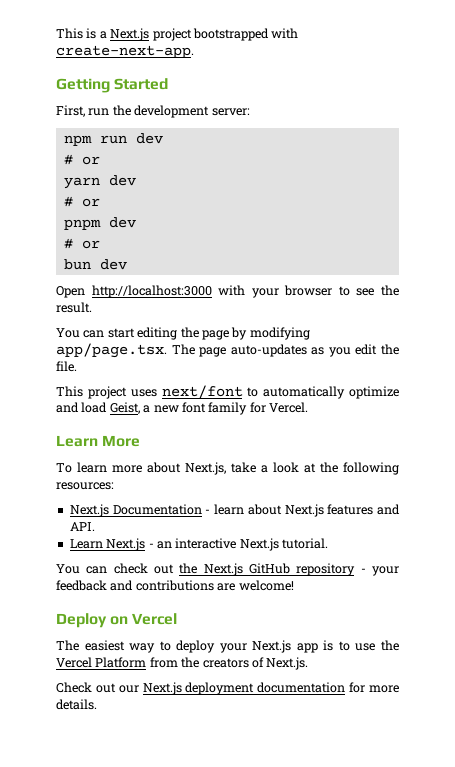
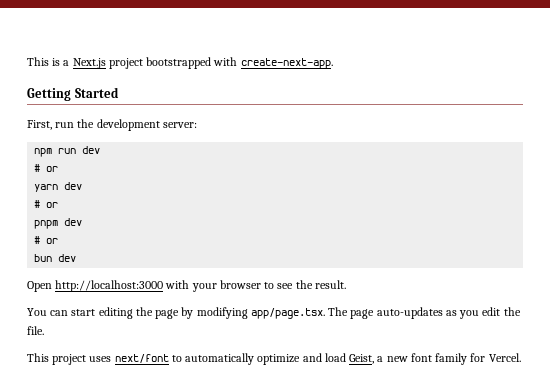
[56,435,141,447] [56,462,399,475] [56,482,114,490] [69,504,400,517] [69,522,95,531] [69,538,328,551] [56,563,399,576] [56,580,294,591] [56,613,178,628] [56,640,399,653] [56,657,309,670] [56,682,399,695] [56,699,97,710] // Learn More // To learn more about Next.js, take a look at the following resources: // Next.js Documentation - learn about Next.js features and API. // Learn Next.js - an interactive Next.js tutorial. // You can check out the Next.js GitHub repository - your feedback and contributions are welcome! // Deploy on Vercel // The easiest way to deploy your Next.js app is to use the Vercel Platform from the creators of Next.js. // Check out our Next.js deployment documentation for more details. -> (521, 357) none

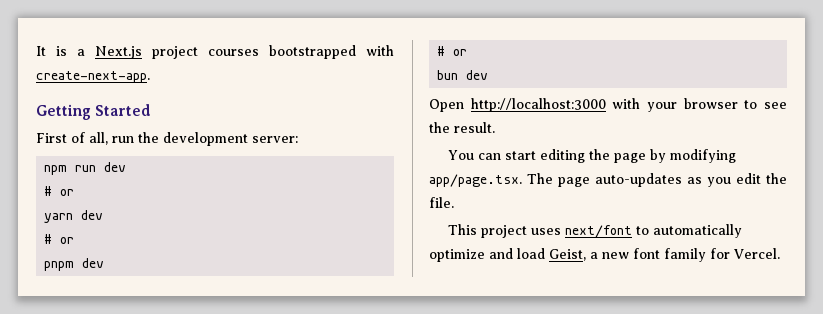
[27,57,49,66] This -> [36,46,46,56] It
(143, 63) none -> [208,49,259,56] courses
[27,120,52,130] First, -> [36,132,108,145] First of all,

